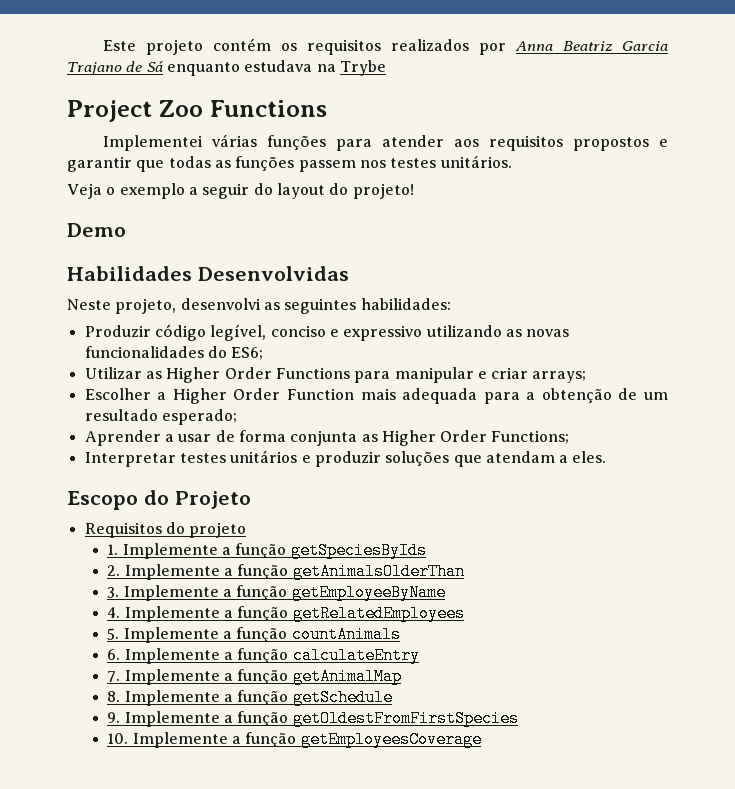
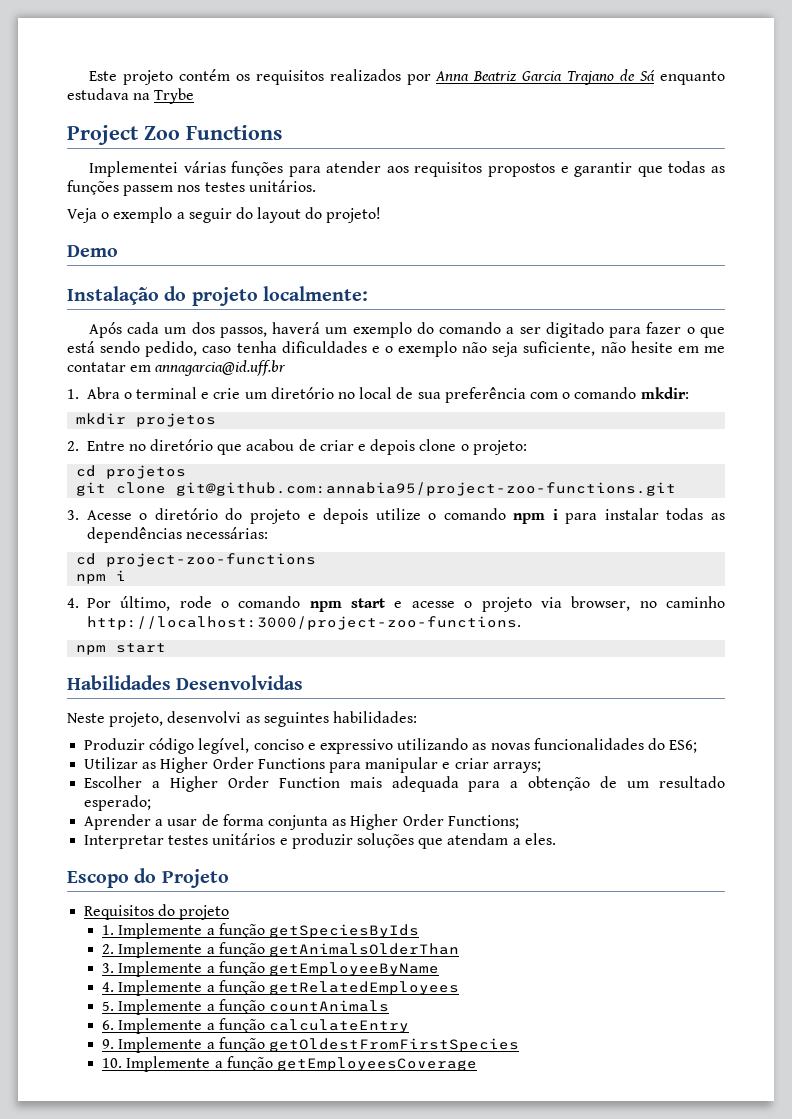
(126, 230) none -> [67,286,368,306] [88,322,725,338] [67,341,725,357] [67,360,287,376] [67,387,689,403] [76,413,217,427] [67,439,527,455] [76,465,187,479] [76,482,677,496] [67,508,725,524] [86,527,268,543] [76,553,317,567] [76,570,127,584] [67,596,725,612] [86,616,521,630] [76,643,167,655] // Instalação do projeto localmente: // Após cada um dos passos, haverá um exemplo do comando a ser digitado para fazer o que está sendo pedido, caso tenha dificuldades e o exemplo não seja suficiente, não hesite em me contatar em annagarcia@id.uff.br // 1. Abra o terminal e crie um diretório no local de sua preferência com o comando mkdir: // mkdir projetos // 2. Entre no diretório que acabou de criar e depois clone o projeto: // cd projetos // git clone git@github.com:annabia95/project-zoo-functions.git // 3. Acesse o diretório do projeto e depois utilize o comando npm i para instalar todas as dependências necessárias: // cd project-zoo-functions // npm i // 4. Por último, rode o comando npm start e acesse o projeto via browser, no caminho http://localhost:3000/project-zoo-functions. // npm start
[107,668,402,685] [107,689,393,706] // 7. Implemente a função getAnimalMap // 8. Implemente a função getSchedule -> (410, 1026) none

